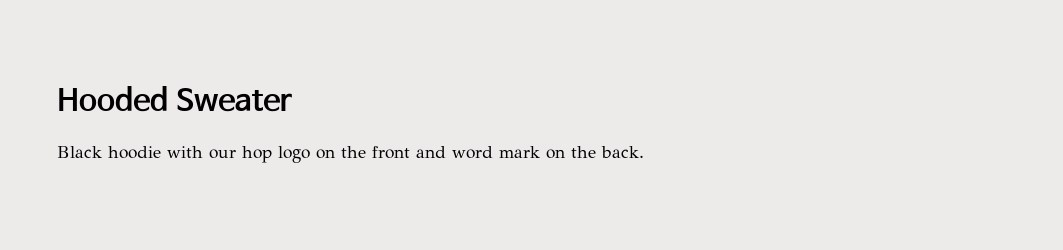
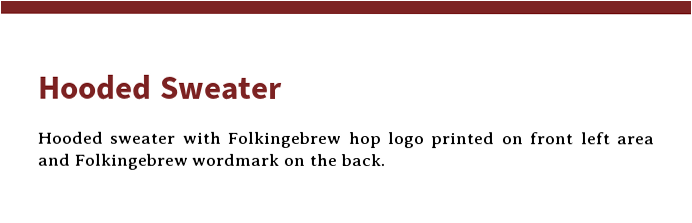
[57,146,540,163] Black hoodie with our hop logo on the front and word mark -> [37,131,654,149] [37,153,280,170] Hooded sweater with Folkingebrew hop logo printed on front left area and Folkingebrew wordmark

